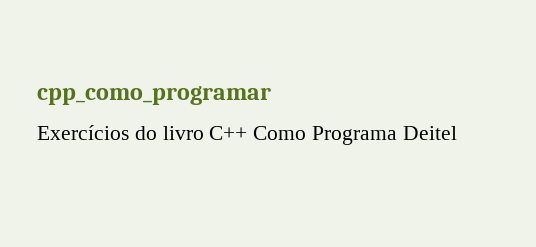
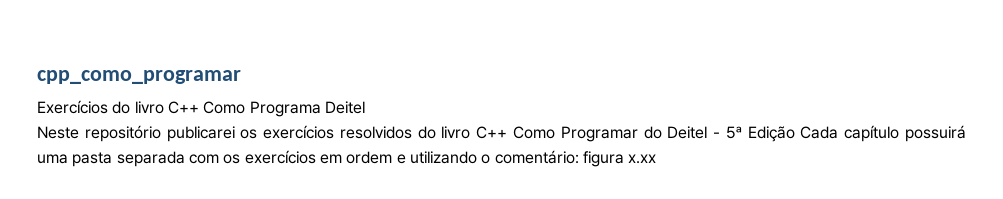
(457, 133) none -> [37,125,967,142] [37,150,657,167] // Neste repositório publicarei os exercícios resolvidos do livro C++ Como Programar do Deitel - 5ª Edição Cada capítulo possuirá uma pasta separada com os exercícios em ordem e utilizando o comentário: figura x.xx

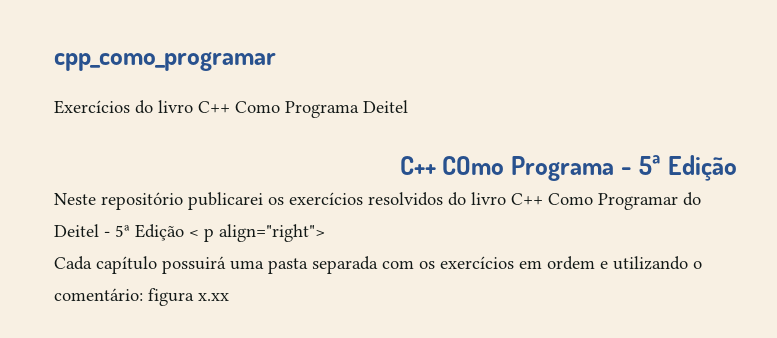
(365, 107) none -> [399,155,737,181] // C++ COmo Programa - 5ª Edição
(795, 134) none -> [189,224,325,242] < p align="right"> //

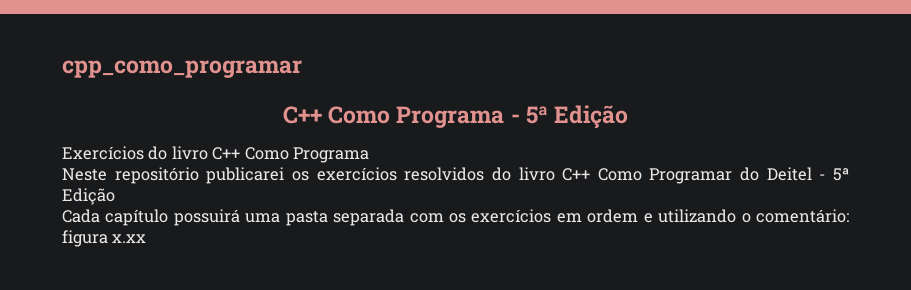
(276, 61) none -> [282,105,629,129] // C++ Como Programa - 5ª Edição
[363,100,408,113] [399,155,737,181] Deitel // C++ COmo Programa - 5ª Edição -> (370, 155) none
[189,224,325,242] < p align="right"> -> (115, 196) none

